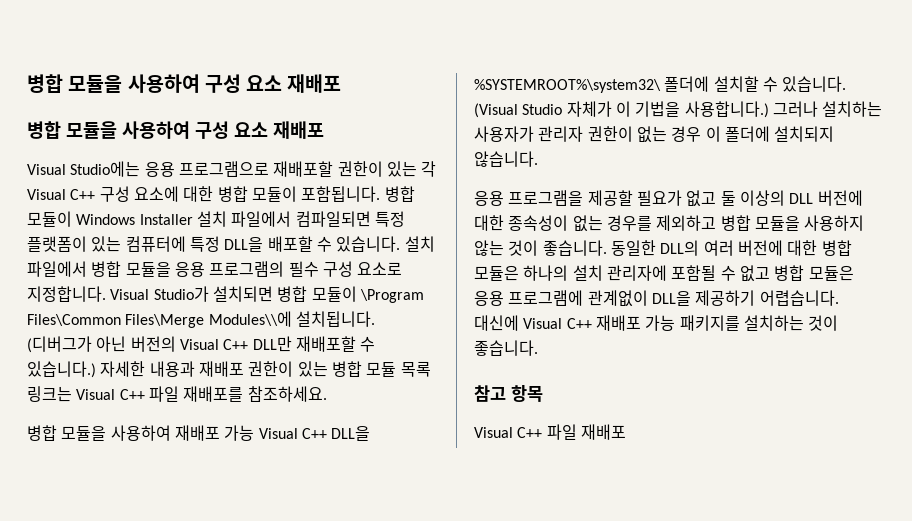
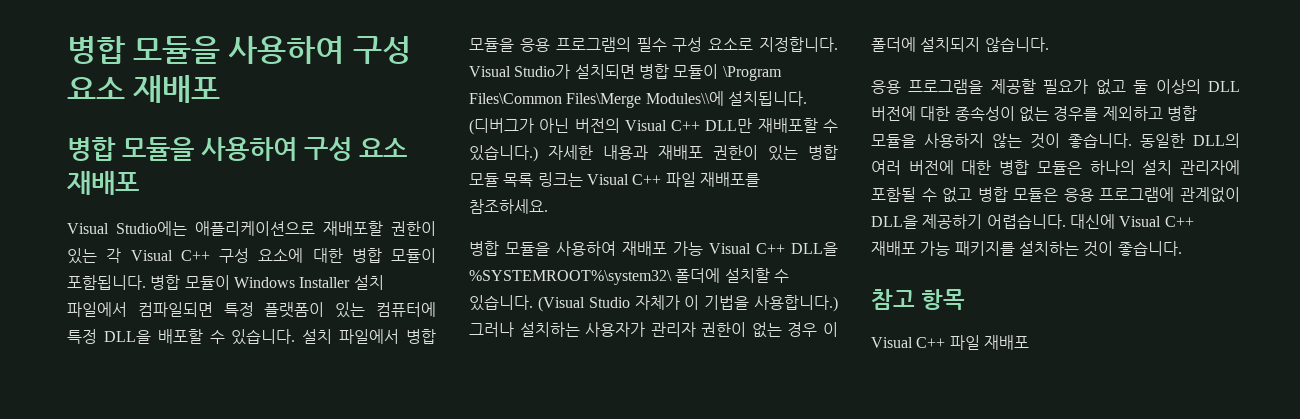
[144,161,269,177] 응용 프로그램으로 -> [195,221,315,236] 애플리케이션으로

